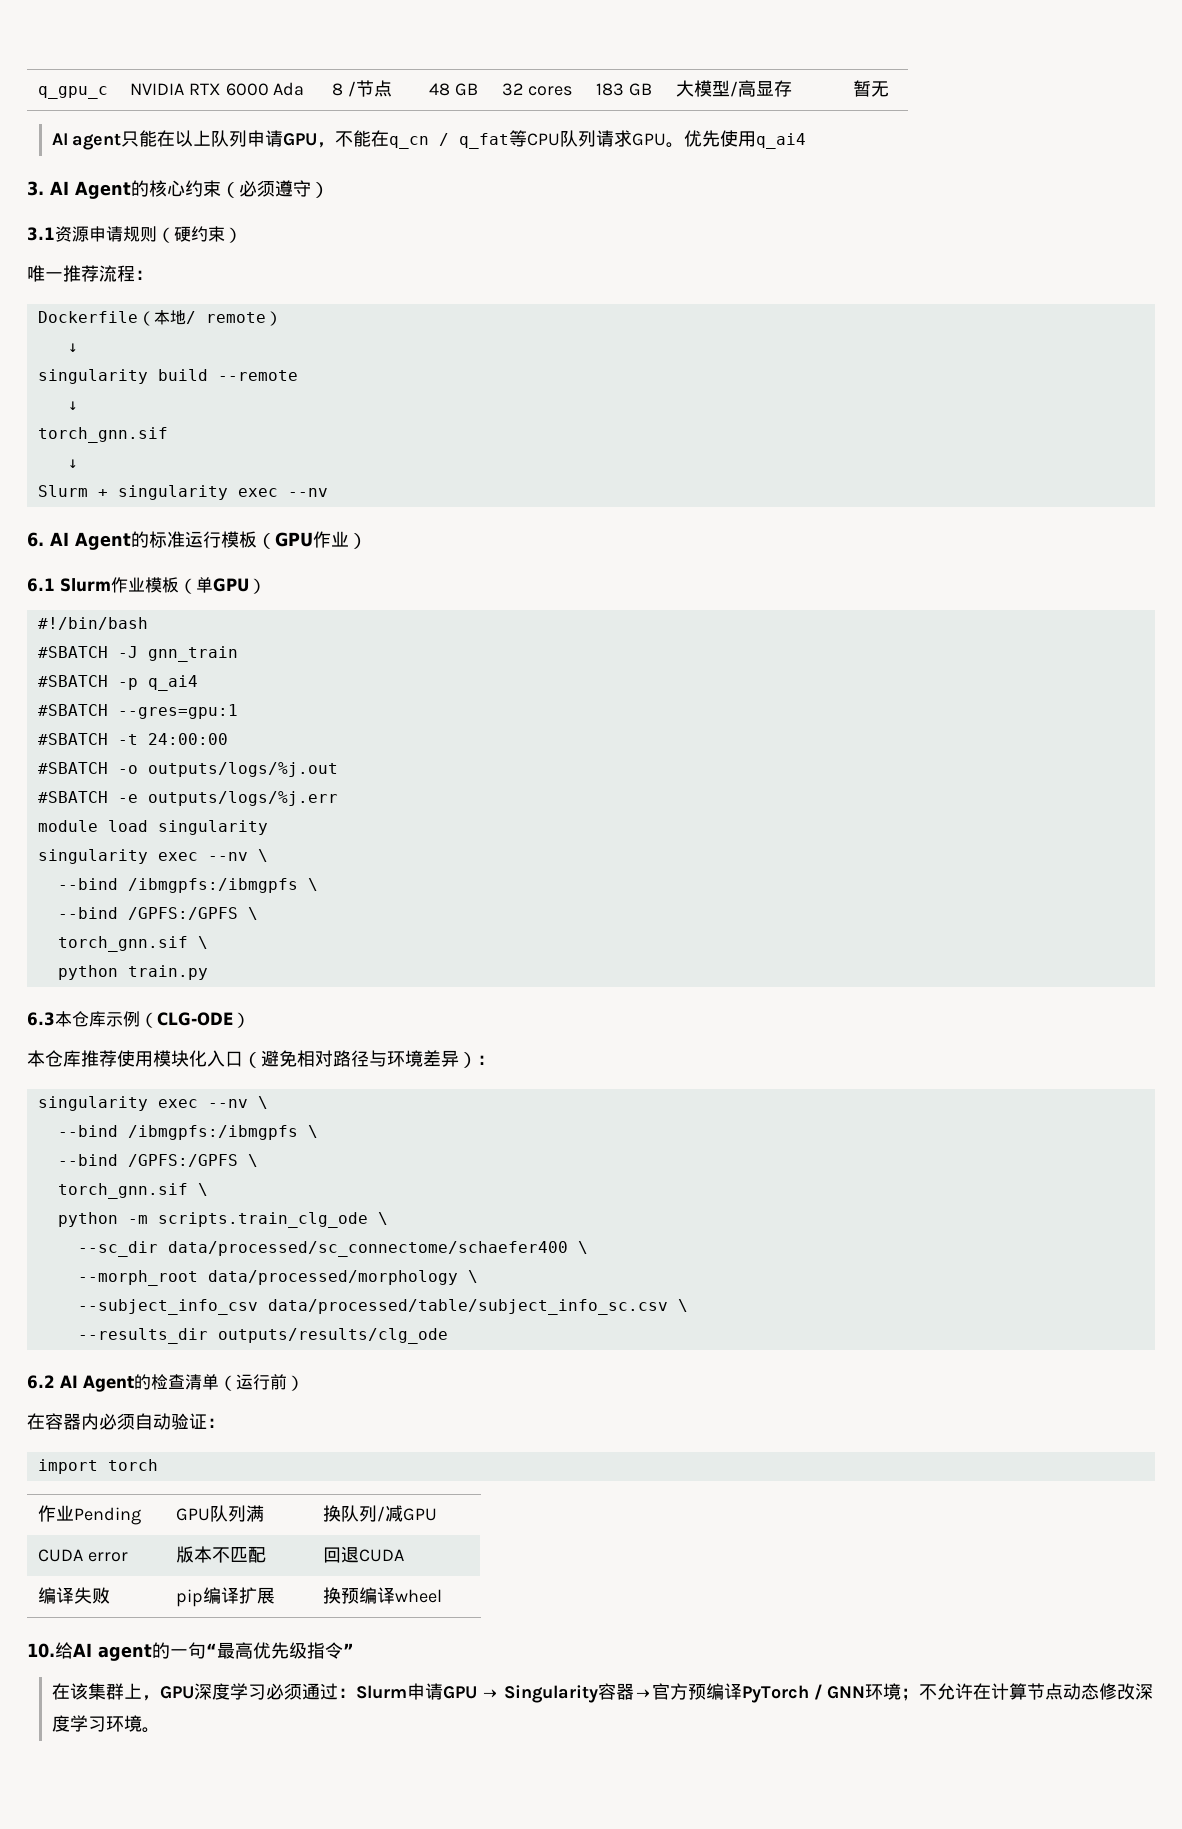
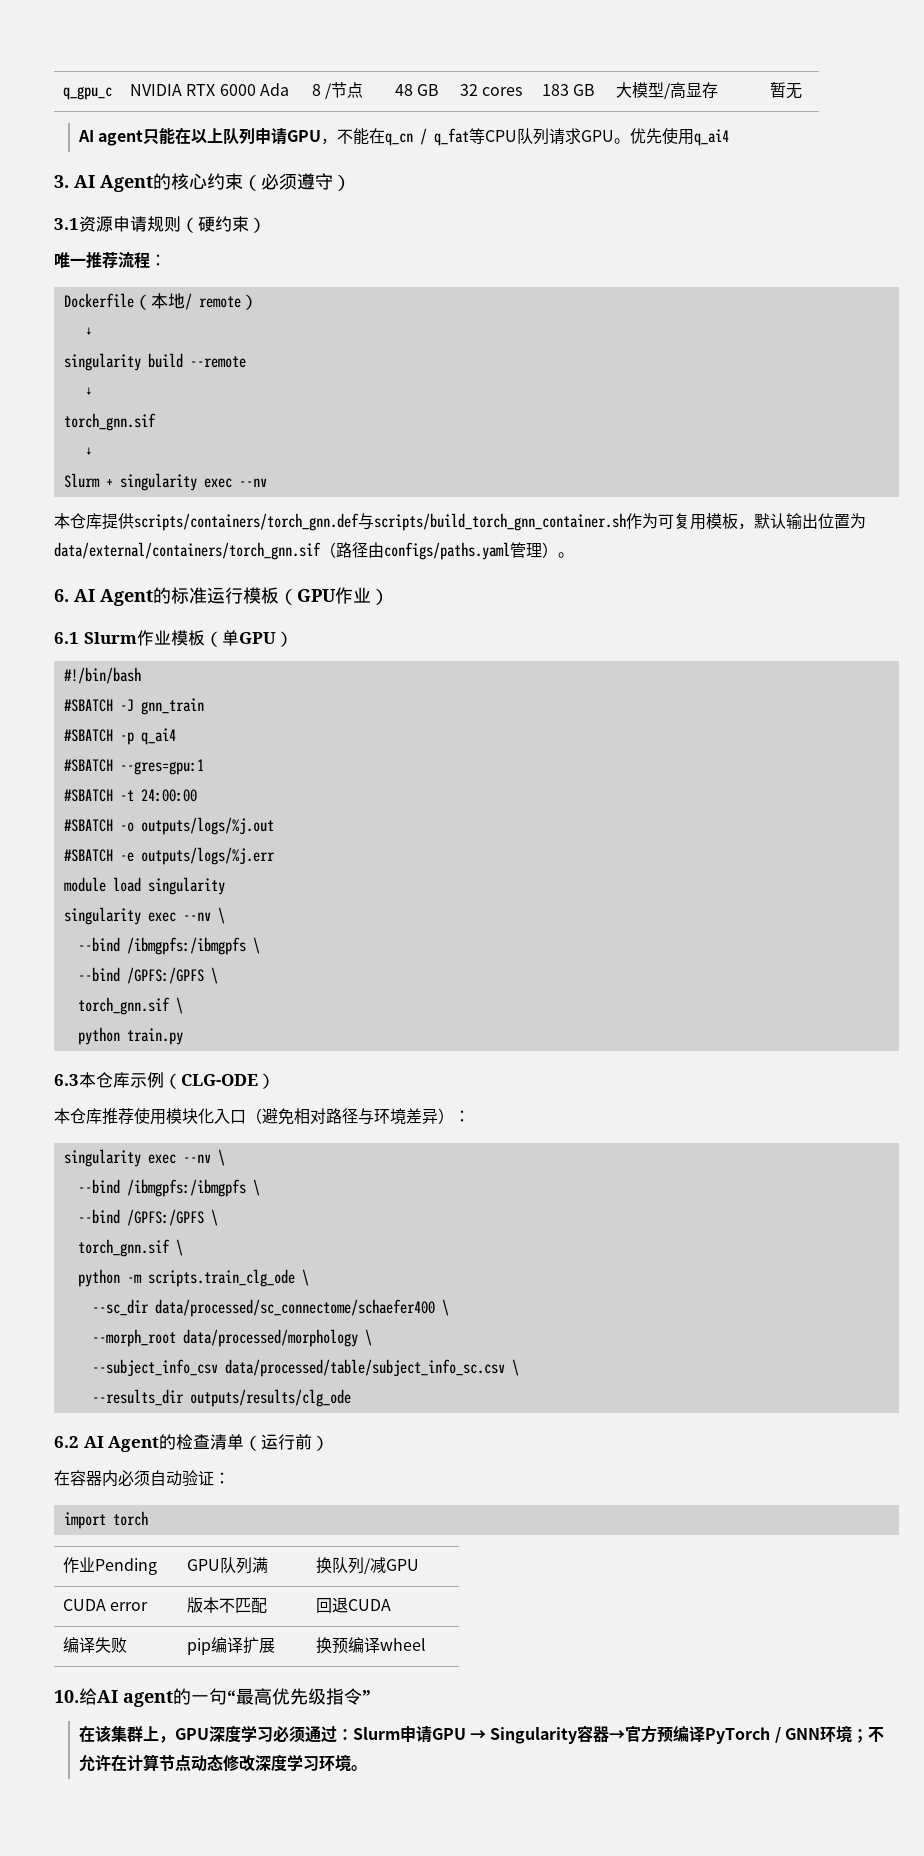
(328, 492) none -> [54,513,866,531] [54,542,574,560] // 本仓库提供scripts/containers/torch_gnn.def与scripts/build_torch_gnn_container.sh作为可复用模板，默认输出位置为data/external/containers/torch_gnn.sif（路径由configs/paths.yaml管理）。

